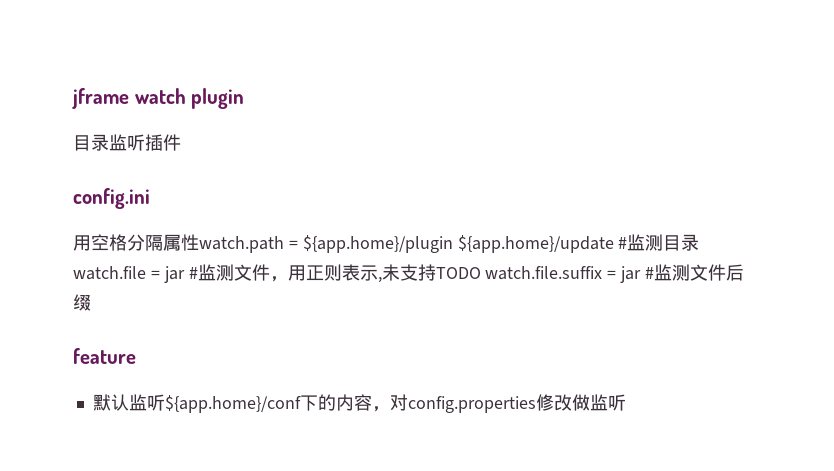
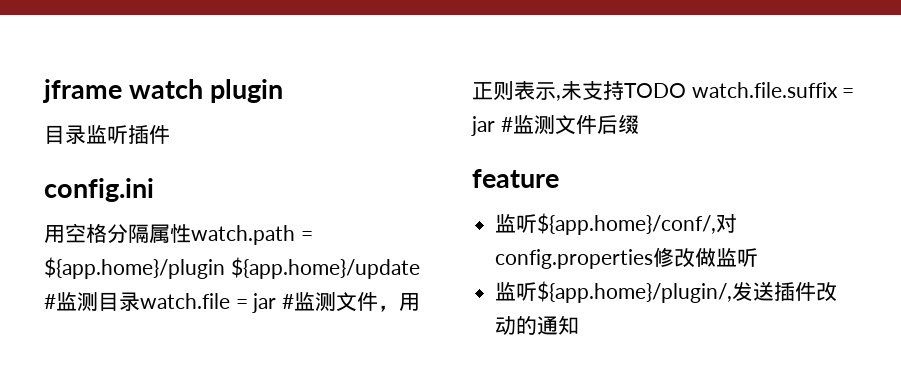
[92,394,390,413] 默认监听${app.home}/conf下的内容， -> [495,213,717,235] 监听${app.home}/conf/,
(626, 402) none -> [495,281,838,303] [495,316,580,335] // 监听${app.home}/plugin/,发送插件改动的通知

